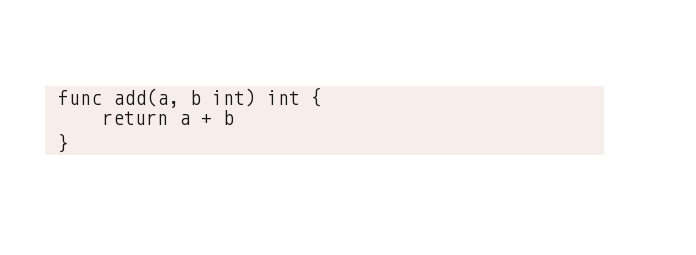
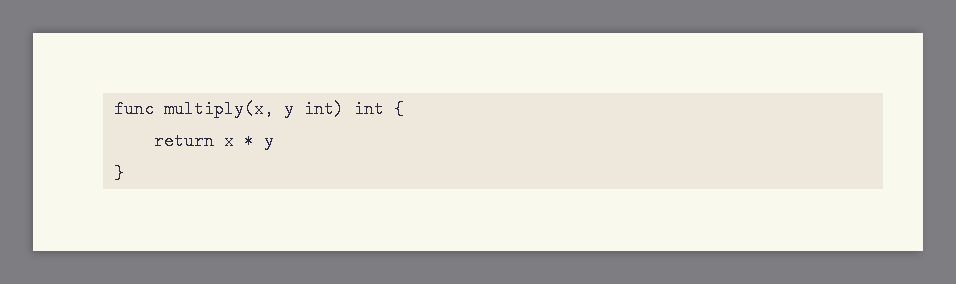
[112,88,201,108] add(a, b -> [163,100,294,118] multiply(x, y
[178,110,234,125] a + b -> [223,132,274,150] x * y

